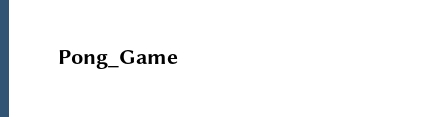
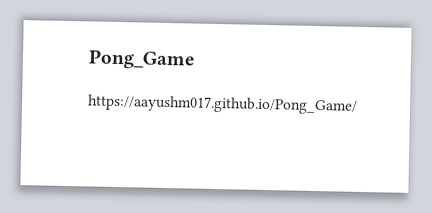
(178, 59) none -> [87,94,358,115] // https://aayushm017.github.io/Pong_Game/

